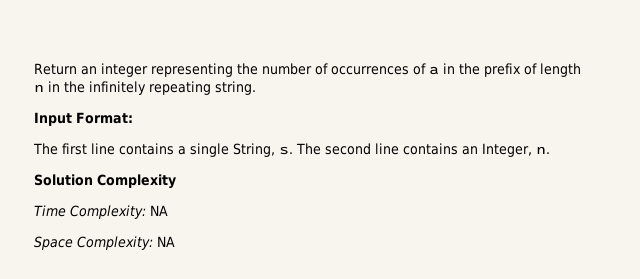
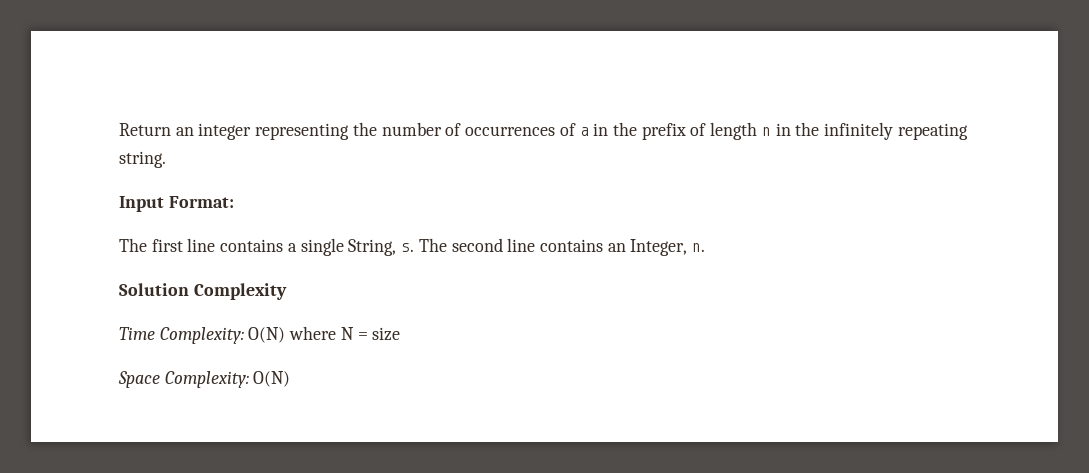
[150,205,168,216] NA -> [248,326,401,343] O(N) where N = size
[157,236,175,247] NA -> [253,371,291,387] O(N)

